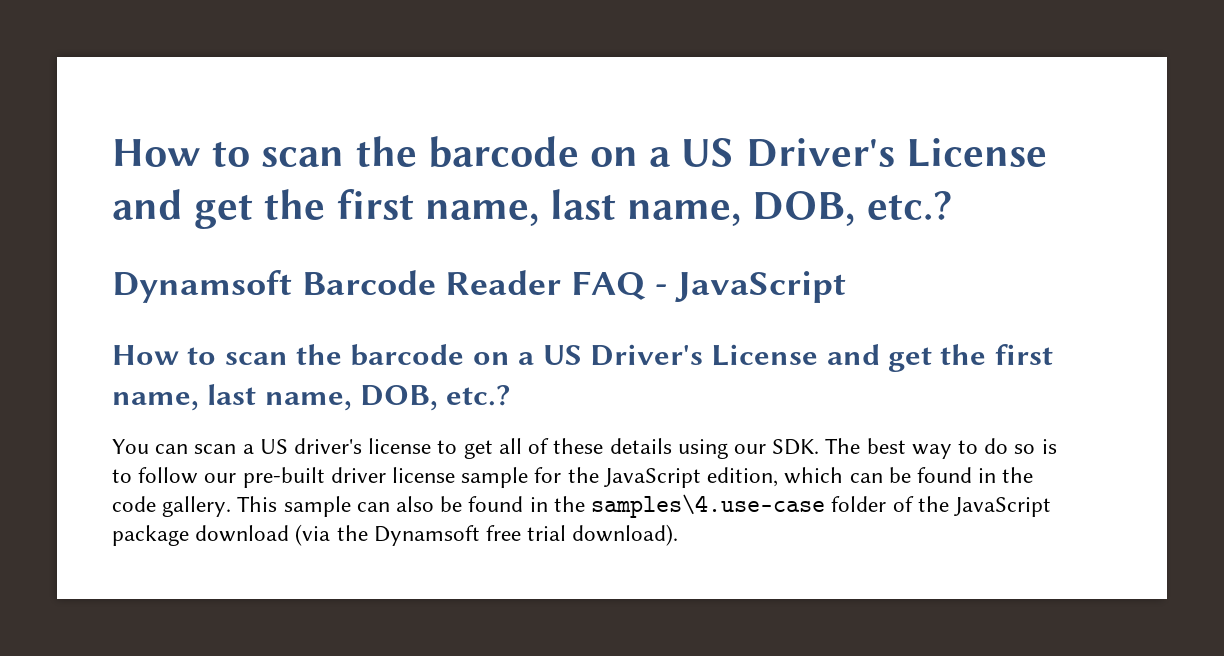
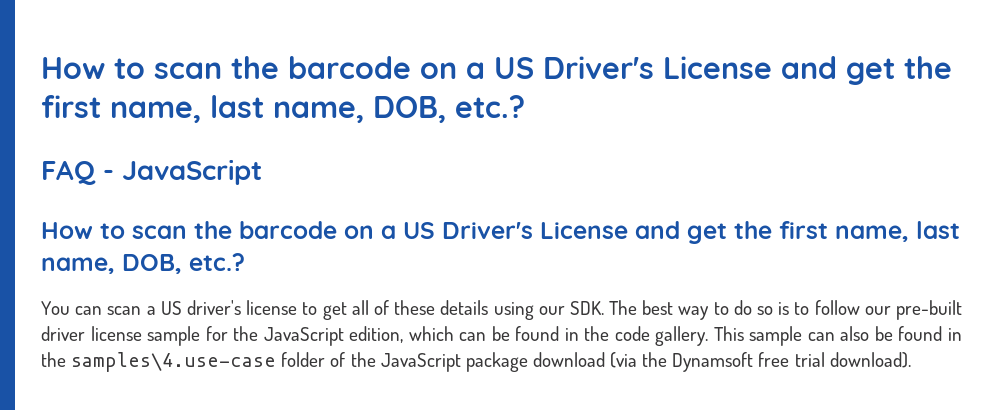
[112,270,562,303] Dynamsoft Barcode Reader -> (525, 106) none

